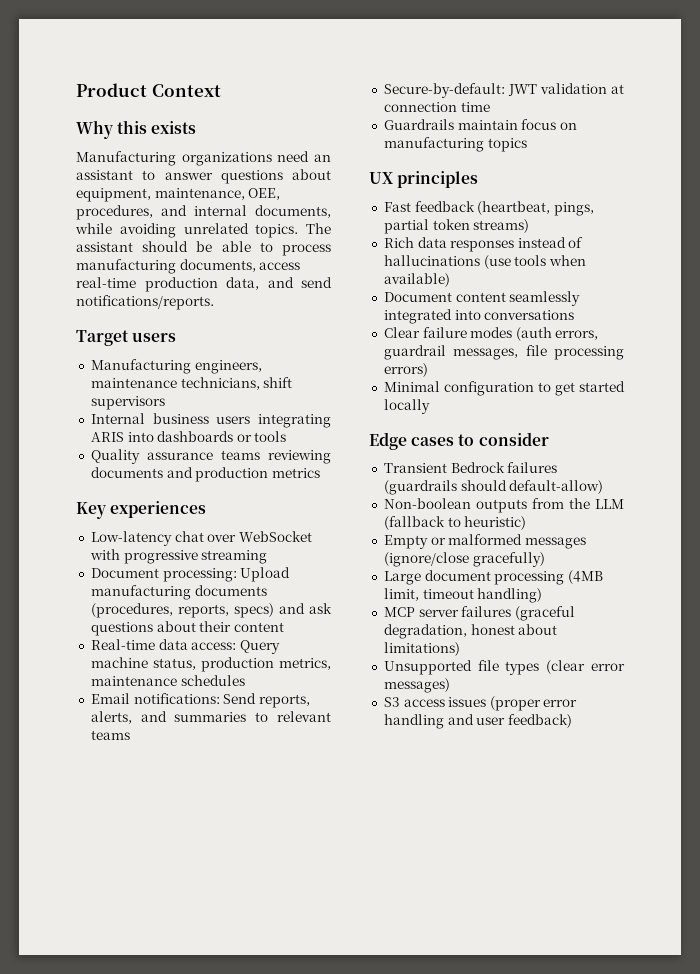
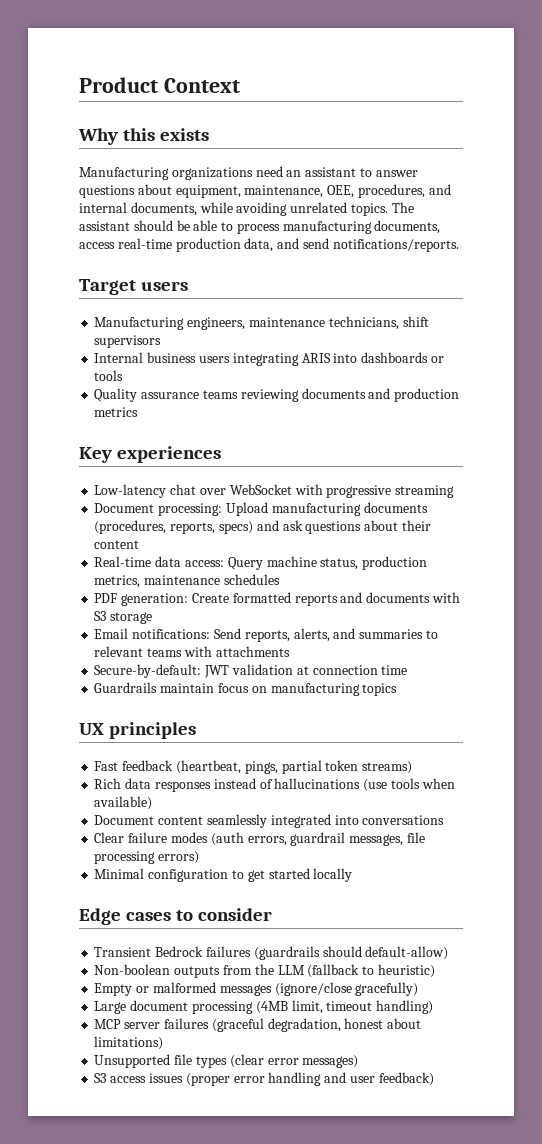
(245, 680) none -> [94,592,460,606] [94,611,153,624] // PDF generation: Create formatted reports and documents with S3 storage
(130, 735) none -> [183,646,290,657] with attachments

